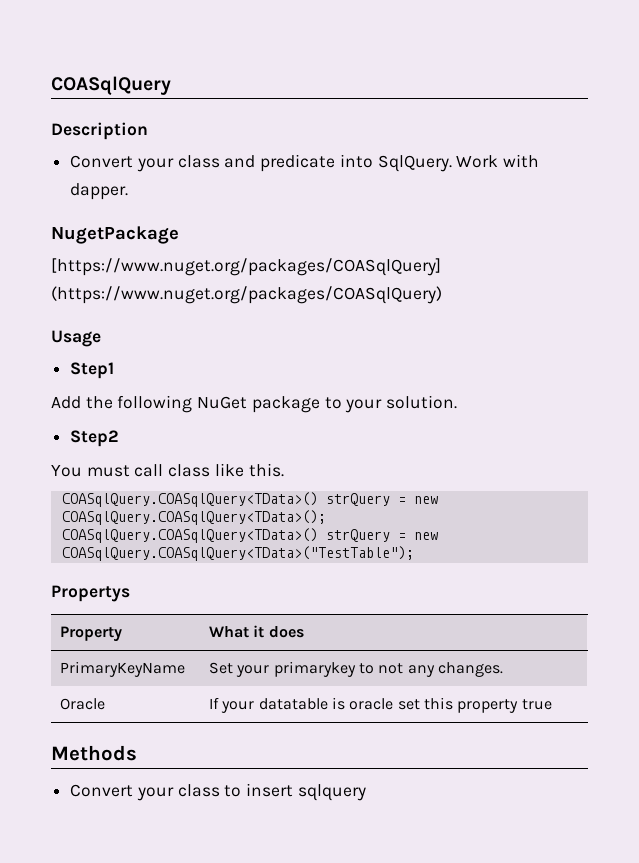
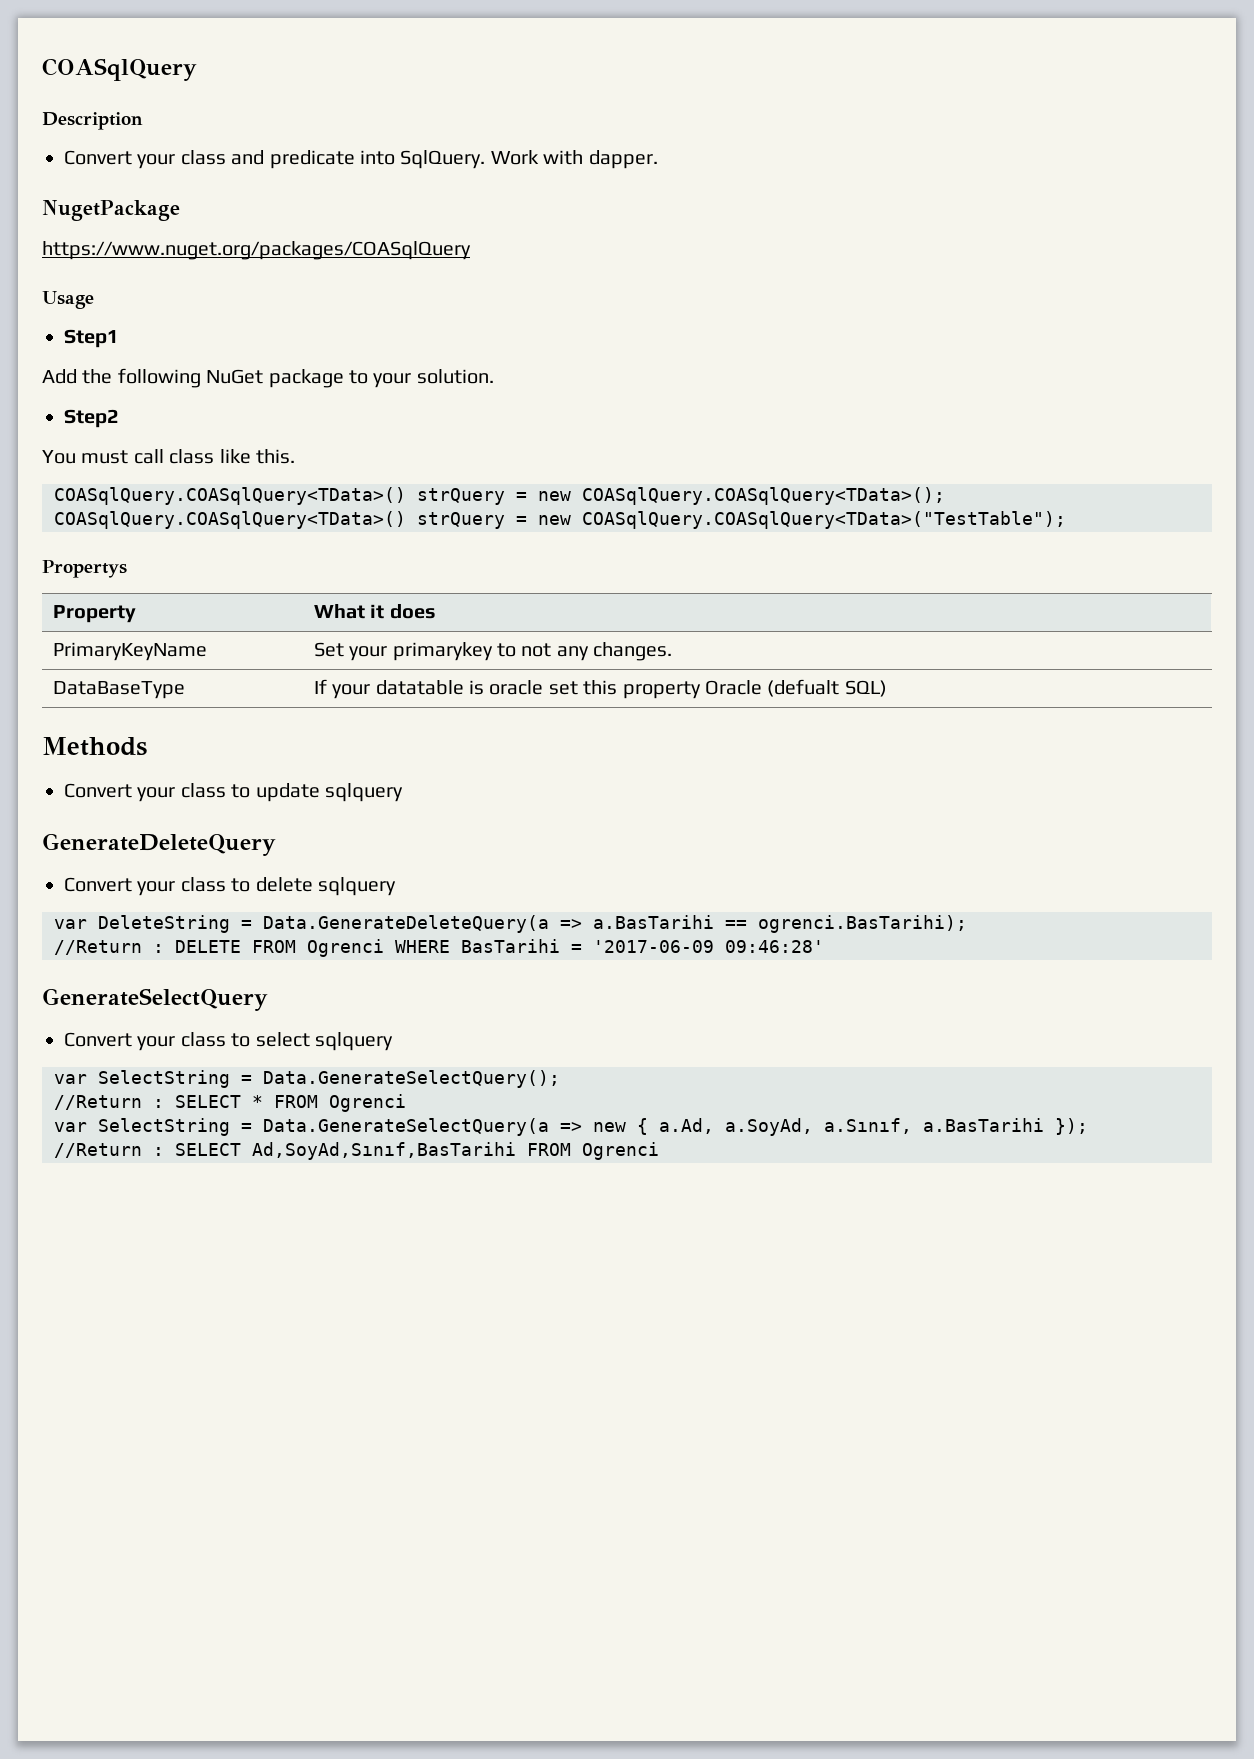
[51,258,441,276] [51,286,442,304] [https://www.nuget.org/packages/COASqlQuery] (https://www.nuget.org/packages/COASqlQuery) -> [42,241,471,260] https://www.nuget.org/packages/COASqlQuery
[60,698,106,710] Oracle -> [52,681,185,699] DataBaseType
[521,699,552,710] true -> [705,679,887,697] Oracle (defualt SQL)
[246,783,366,801] insert sqlquery -> [255,783,403,802] [42,833,276,856] [64,877,396,896] [54,915,967,933] [54,939,824,957] [42,988,268,1011] [64,1032,393,1051] [54,1070,560,1088] [54,1094,406,1112] [54,1118,1088,1136] [54,1142,659,1160] update sqlquery // GenerateDeleteQuery // Convert your class to delete sqlquery // var DeleteString = Data.GenerateDeleteQuery(a => a.BasTarihi == ogrenci.BasTarihi); // //Return : DELETE FROM Ogrenci WHERE BasTarihi = '2017-06-09 09:46:28' // GenerateSelectQuery // Convert your class to select sqlquery // var SelectString = Data.GenerateSelectQuery(); // //Return : SELECT * FROM Ogrenci // var SelectString = Data.GenerateSelectQuery(a => new { a.Ad, a.SoyAd, a.Sınıf, a.BasTarihi }); // //Return : SELECT Ad,SoyAd,Sınıf,BasTarihi FROM Ogrenci

